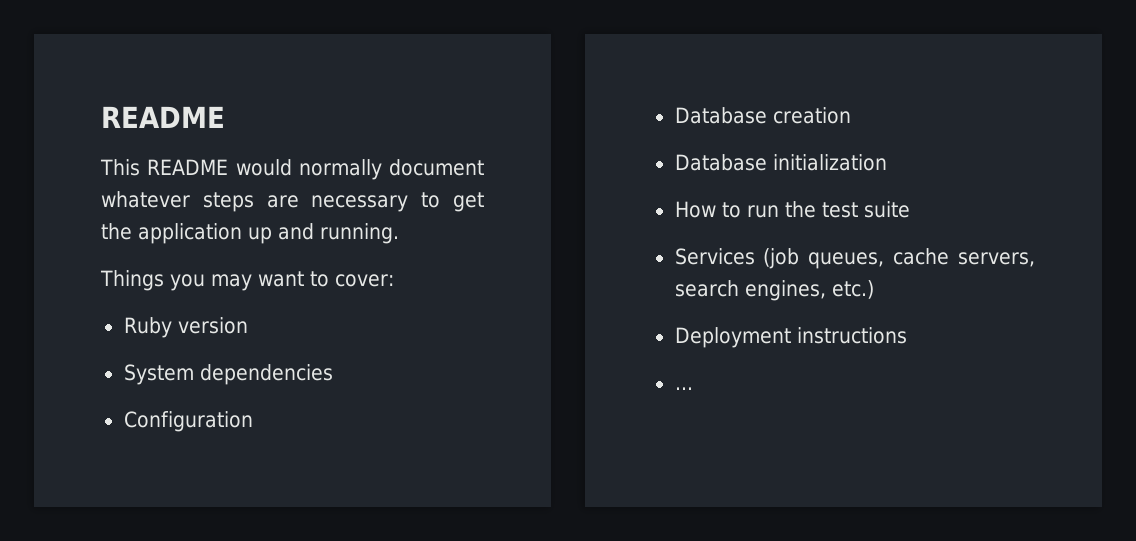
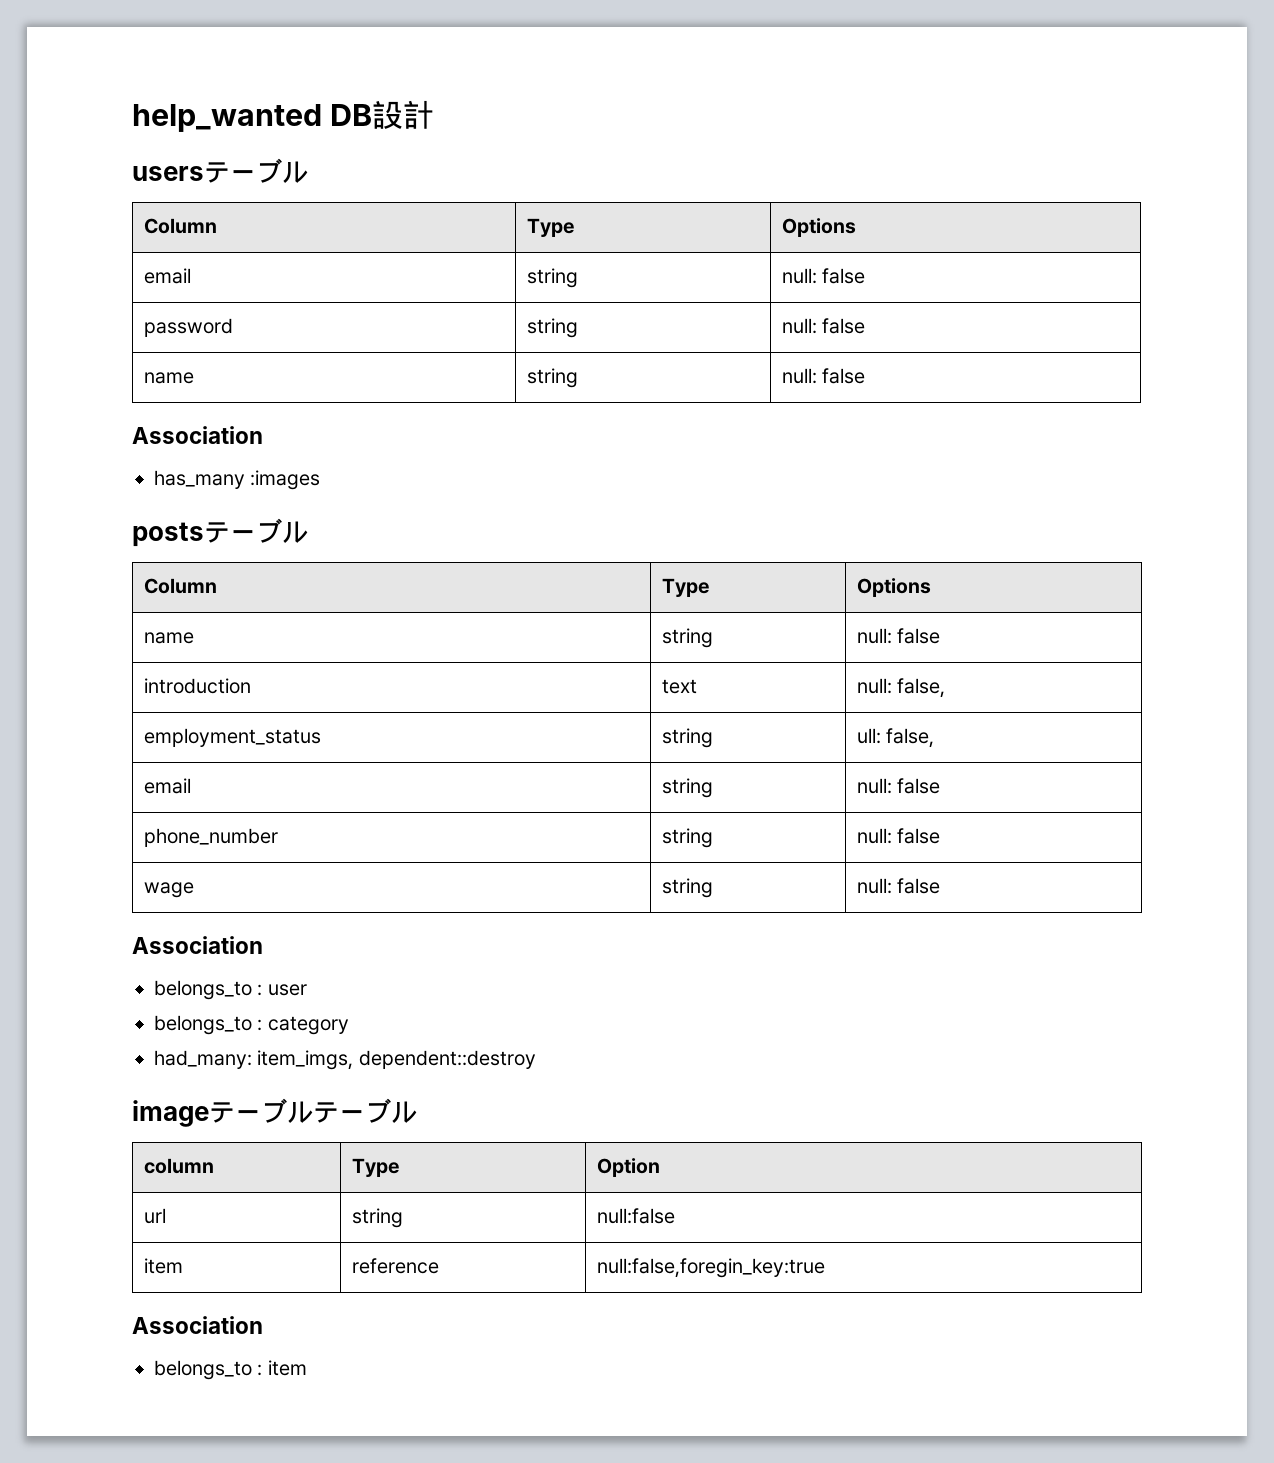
[101,106,225,128] [100,159,484,180] [101,191,485,212] [101,223,399,244] [100,270,394,291] [123,317,248,338] [123,364,333,385] [123,411,253,432] [674,107,851,124] [674,154,887,171] [674,201,910,218] [674,248,1035,269] [674,280,874,301] [674,327,907,348] [674,387,693,390] README // This README would normally document whatever steps are necessary to get the application up and running. // Things you may want to cover: // Ruby version // System dependencies // Configuration // Database creation // Database initialization // How to run the test suite // Services (job queues, cache servers, search engines, etc.) // Deployment instructions // ... -> [132,100,435,132] [132,158,308,183] [143,218,217,234] [526,218,574,237] [781,218,856,237] [143,268,191,284] [526,268,578,288] [781,268,866,284] [143,318,233,337] [526,318,578,338] [781,318,866,334] [143,372,194,384] [526,368,578,388] [781,368,866,384] [132,426,263,444] [154,470,321,490] [132,518,308,547] [143,578,217,594] [661,578,709,597] [856,578,931,597] [143,632,194,644] [661,628,713,648] [856,628,941,644] [143,678,251,694] [661,679,697,694] [856,678,946,698] [143,728,321,747] [661,728,713,748] [856,728,935,748] [143,778,191,794] [661,778,713,798] [856,778,941,794] [143,828,278,847] [661,828,713,848] [856,828,941,844] [143,882,194,898] [661,878,713,898] [856,878,941,894] [132,936,263,954] [154,980,307,1000] [154,1015,349,1035] [154,1050,536,1070] [132,1098,417,1127] [143,1158,214,1174] [351,1158,399,1177] [596,1158,660,1177] [143,1208,166,1224] [351,1208,403,1228] [596,1208,675,1224] [143,1258,183,1274] [351,1258,439,1274] [596,1258,825,1278] [132,1316,263,1334] [154,1360,307,1380] help_wanted DB設計 // usersテーブル // Column | Type | Options // email | string | null: false // password | string | null: false // name | string | null: false // Association // has_many :images // postsテーブル // Column | Type | Options // name | string | null: false // introduction | text | null: false, // employment_status | string | ull: false, // email | string | null: false // phone_number | string | null: false // wage | string | null: false // Association // belongs_to : user // belongs_to : category // had_many: item_imgs, dependent::destroy // imageテーブルテーブル // column | Type | Option // url | string | null:false // item | reference | null:false,foregin_key:true // Association // belongs_to : item

